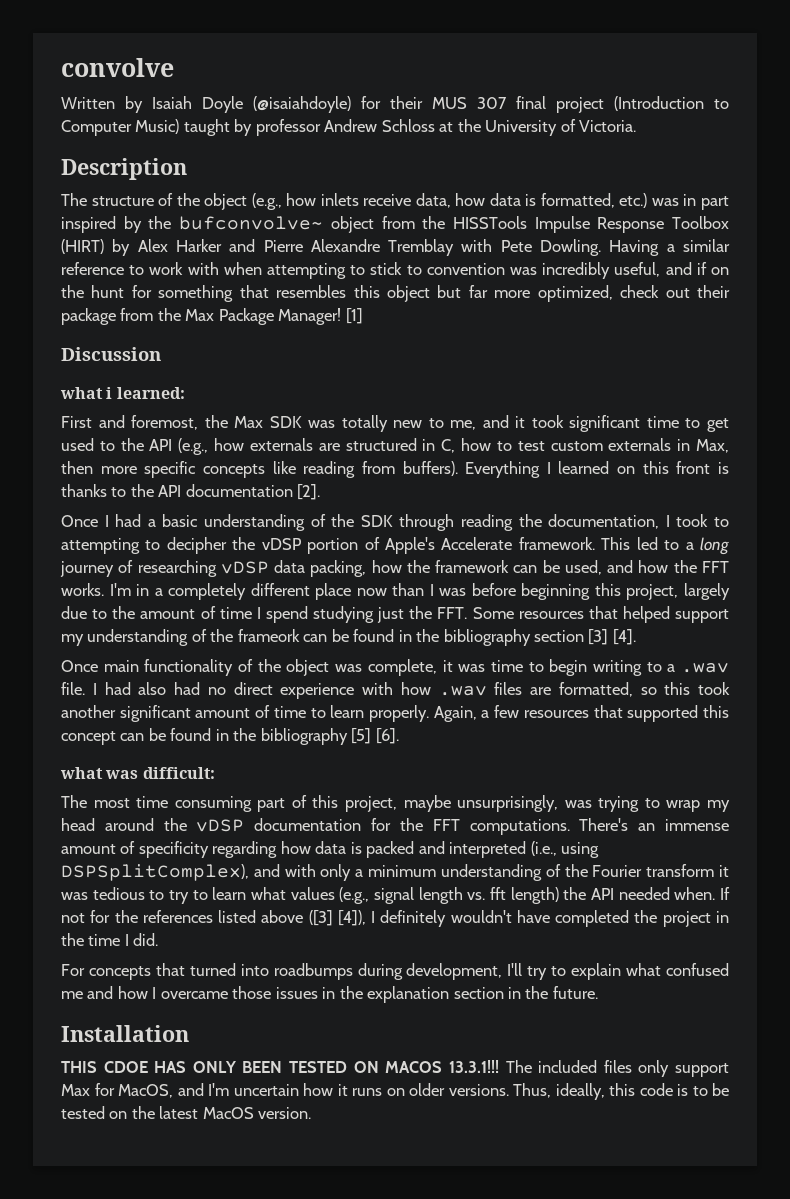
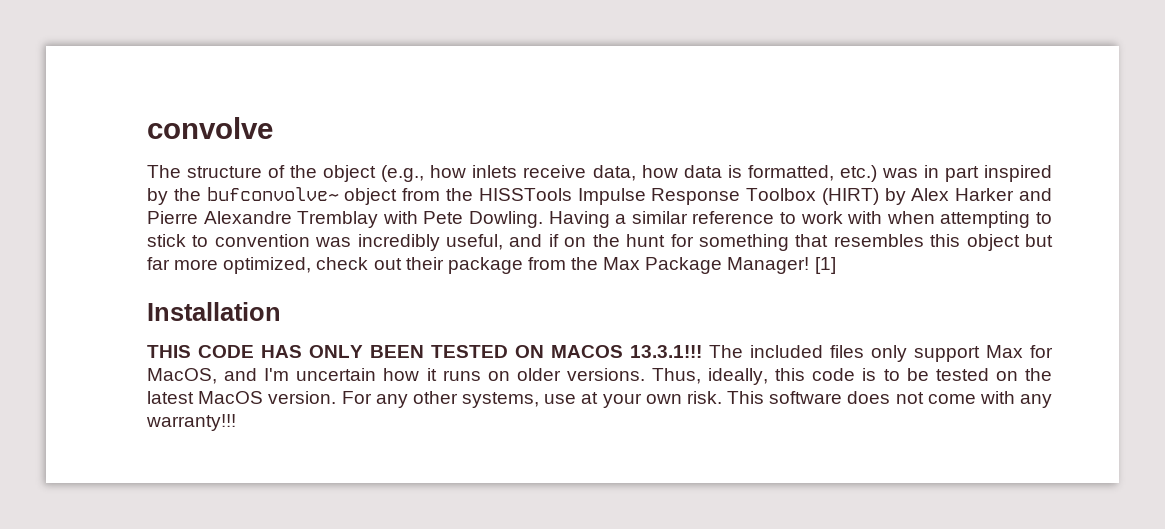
[61,96,729,113] [61,119,637,136] [61,158,187,180] // Written by Isaiah Doyle (@isaiahdoyle) for their MUS 307 final project (Introduction to Computer Music) taught by professor Andrew Schloss at the University of Victoria. // Description -> (273, 128) none
[61,347,161,361] [60,387,185,399] [61,415,729,432] [61,438,730,455] [61,461,729,478] [61,484,321,500] [61,514,730,531] [61,537,730,555] [60,560,729,577] [61,583,730,600] [61,606,729,623] [61,629,636,646] [61,659,729,676] [61,682,730,699] [61,705,729,722] [61,728,399,745] [60,767,215,779] [61,795,730,812] [61,818,730,835] [61,841,600,858] [61,864,730,881] [61,887,730,904] [61,910,729,927] [61,933,159,946] [61,963,729,980] [61,986,598,1003] // Discussion // what i learned: // First and foremost, the Max SDK was totally new to me, and it took significant time to get used to the API (e.g., how externals are structured in C, how to test custom externals in Max, then more specific concepts like reading from buffers). Everything I learned on this front is thanks to the API documentation [2]. // Once I had a basic understanding of the SDK through reading the documentation, I took to attempting to decipher the vDSP portion of Apple's Accelerate framework. This led to a long journey of researching vDSP data packing, how the framework can be used, and how the FFT works. I'm in a completely different place now than I was before beginning this project, largely due to the amount of time I spend studying just the FFT. Some resources that helped support my understanding of the frameork can be found in the bibliography section [3] [4]. // Once main functionality of the object was complete, it was time to begin writing to a .wav file. I had also had no direct experience with how .wav files are formatted, so this took another significant amount of time to learn properly. Again, a few resources that supported this concept can be found in the bibliography [5] [6]. // what was difficult: // The most time consuming part of this project, maybe unsurprisingly, was trying to wrap my head around the vDSP documentation for the FFT computations. There's an immense amount of specificity regarding how data is packed and interpreted (i.e., using DSPSplitComplex), and with only a minimum understanding of the Fourier transform it was tedious to try to learn what values (e.g., signal length vs. fft length) the API needed when. If not for the references listed above ([3] [4]), I definitely wouldn't have completed the project in the time I did. // For concepts that turned into roadbumps during development, I'll try to explain what confused me and how I overcame those issues in the explanation section in the future. -> (836, 265) none
[103,1061,148,1073] CDOE -> [198,345,254,358] CODE
(312, 1113) none -> [341,391,1052,408] [146,414,236,431] For any other systems, use at your own risk. This software does not come with any warranty!!!

